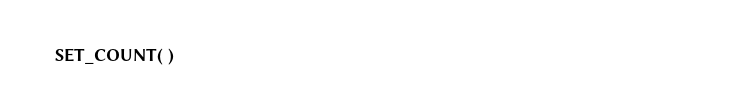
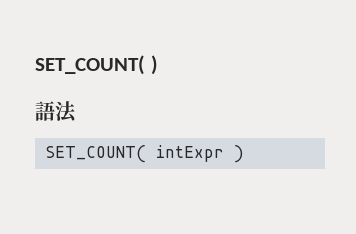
(174, 56) none -> [35,101,77,123] [45,145,245,163] // 語法 // SET_COUNT( intExpr )

